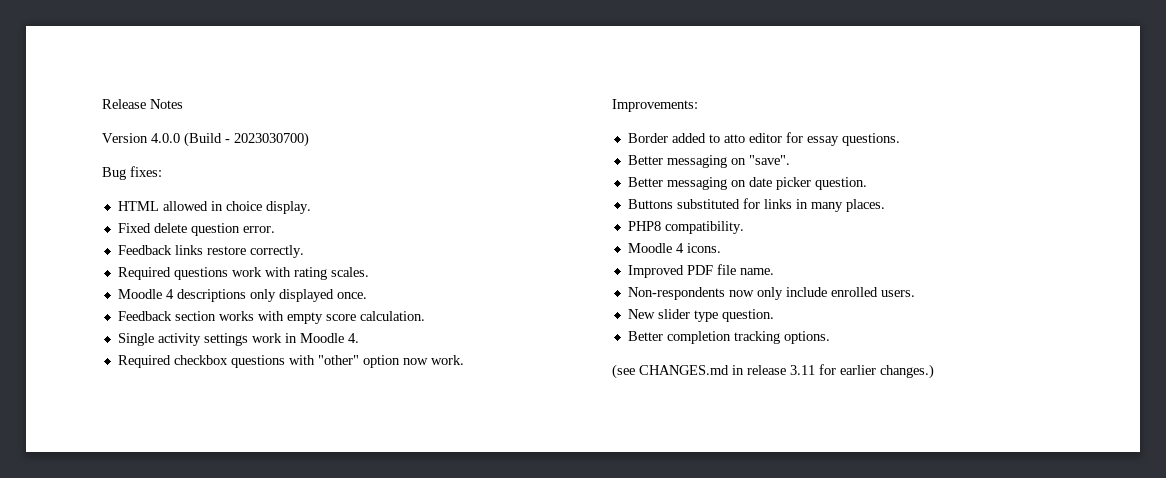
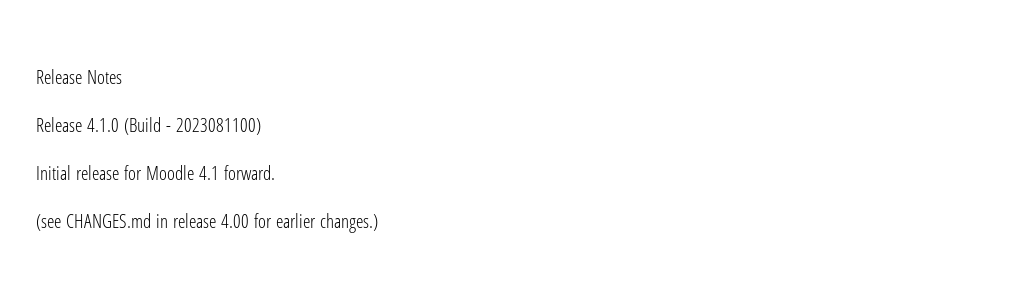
[102,132,309,147] [102,166,162,180] [117,201,311,214] [117,223,275,236] [117,245,304,258] [117,267,369,280] [117,289,367,302] [117,311,425,324] [117,333,359,346] [117,355,464,368] [612,99,698,112] [627,132,900,146] [627,155,790,168] [627,177,867,190] [627,198,885,212] [627,221,744,234] [627,243,721,253] [627,264,774,278] [627,287,915,300] [627,309,774,322] [627,331,830,344] Version 4.0.0 (Build - 2023030700) // Bug fixes: // HTML allowed in choice display. // Fixed delete question error. // Feedback links restore correctly. // Required questions work with rating scales. // Moodle 4 descriptions only displayed once. // Feedback section works with empty score calculation. // Single activity settings work in Moodle 4. // Required checkbox questions with "other" option now work. // Improvements: // Border added to atto editor for essay questions. // Better messaging on "save". // Better messaging on date picker question. // Buttons substituted for links in many places. // PHP8 compatibility. // Moodle 4 icons. // Improved PDF file name. // Non-respondents now only include enrolled users. // New slider type question. // Better completion tracking options. -> [36,117,261,135] [36,165,275,180] Release 4.1.0 (Build - 2023081100) // Initial release for Moodle 4.1 forward.
[790,365,815,375] 3.11 -> [220,214,249,228] 4.00

